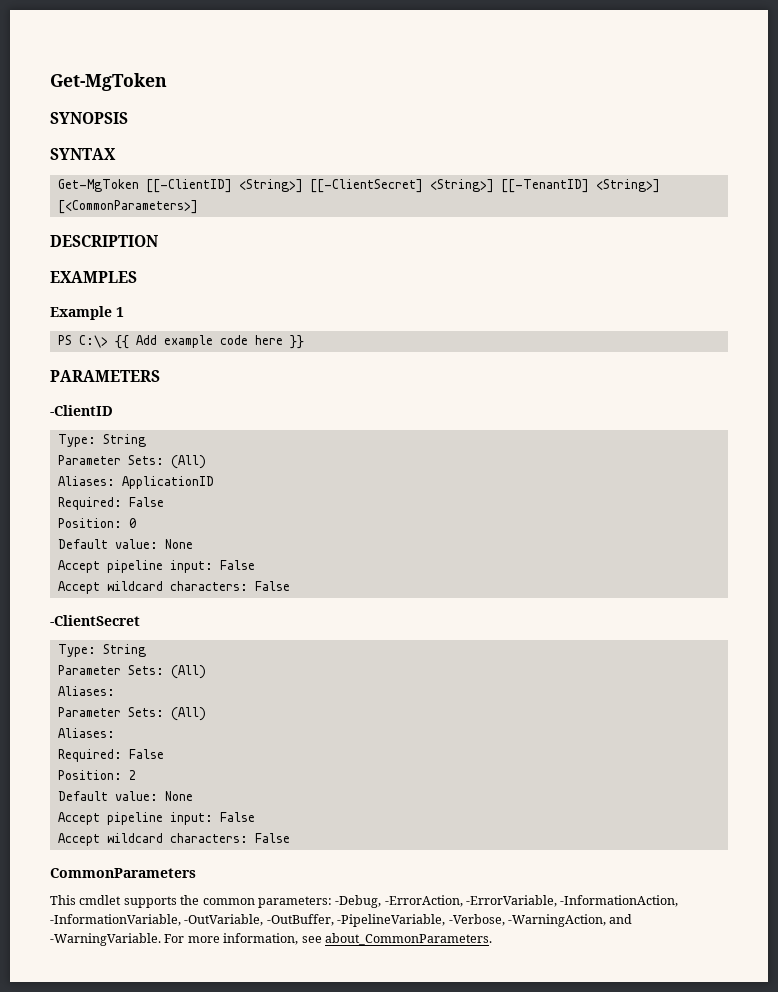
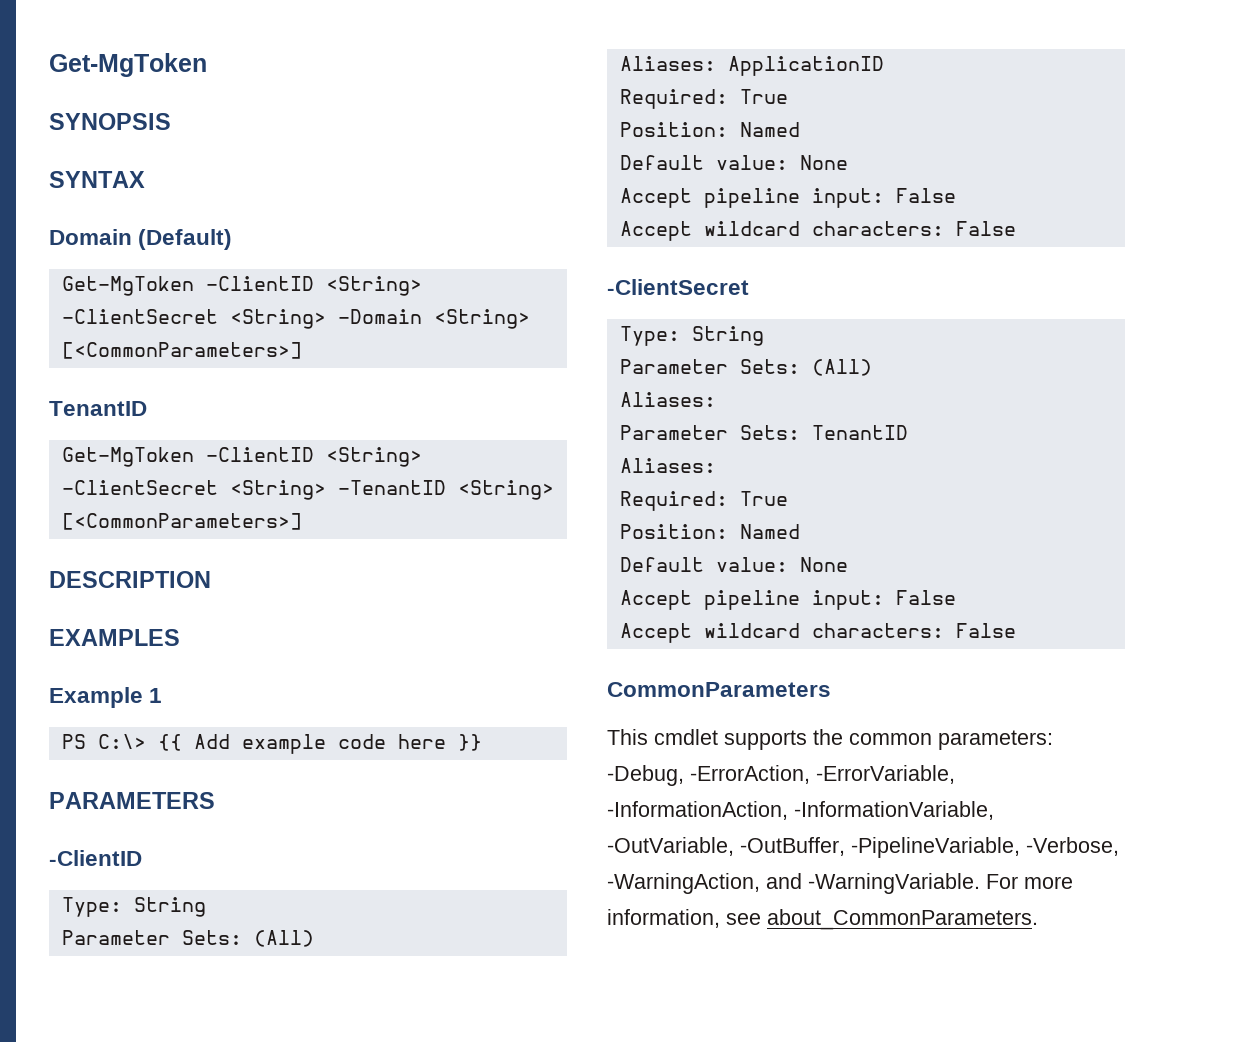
[57,179,660,193] // Get-MgToken [[-ClientID] <String>] [[-ClientSecret] <String>] [[-TenantID] <String>] -> [49,229,233,250] [61,276,422,296] [61,309,530,329] [61,342,302,359] [49,401,147,416] [61,447,422,467] [61,480,554,500] // Domain (Default) // Get-MgToken -ClientID <String> -ClientSecret <String> -Domain <String> [<CommonParameters>] // TenantID // Get-MgToken -ClientID <String> -ClientSecret <String> -TenantID <String>
[128,497,164,507] [57,518,136,528] False // Position: 0 -> [739,89,788,104] [619,122,800,137] True // Position: Named
[170,707,206,721] (All) -> [811,425,908,440] TenantID
[128,749,164,759] [57,770,136,780] False // Position: 2 -> [739,491,788,506] [619,524,800,539] True // Position: Named

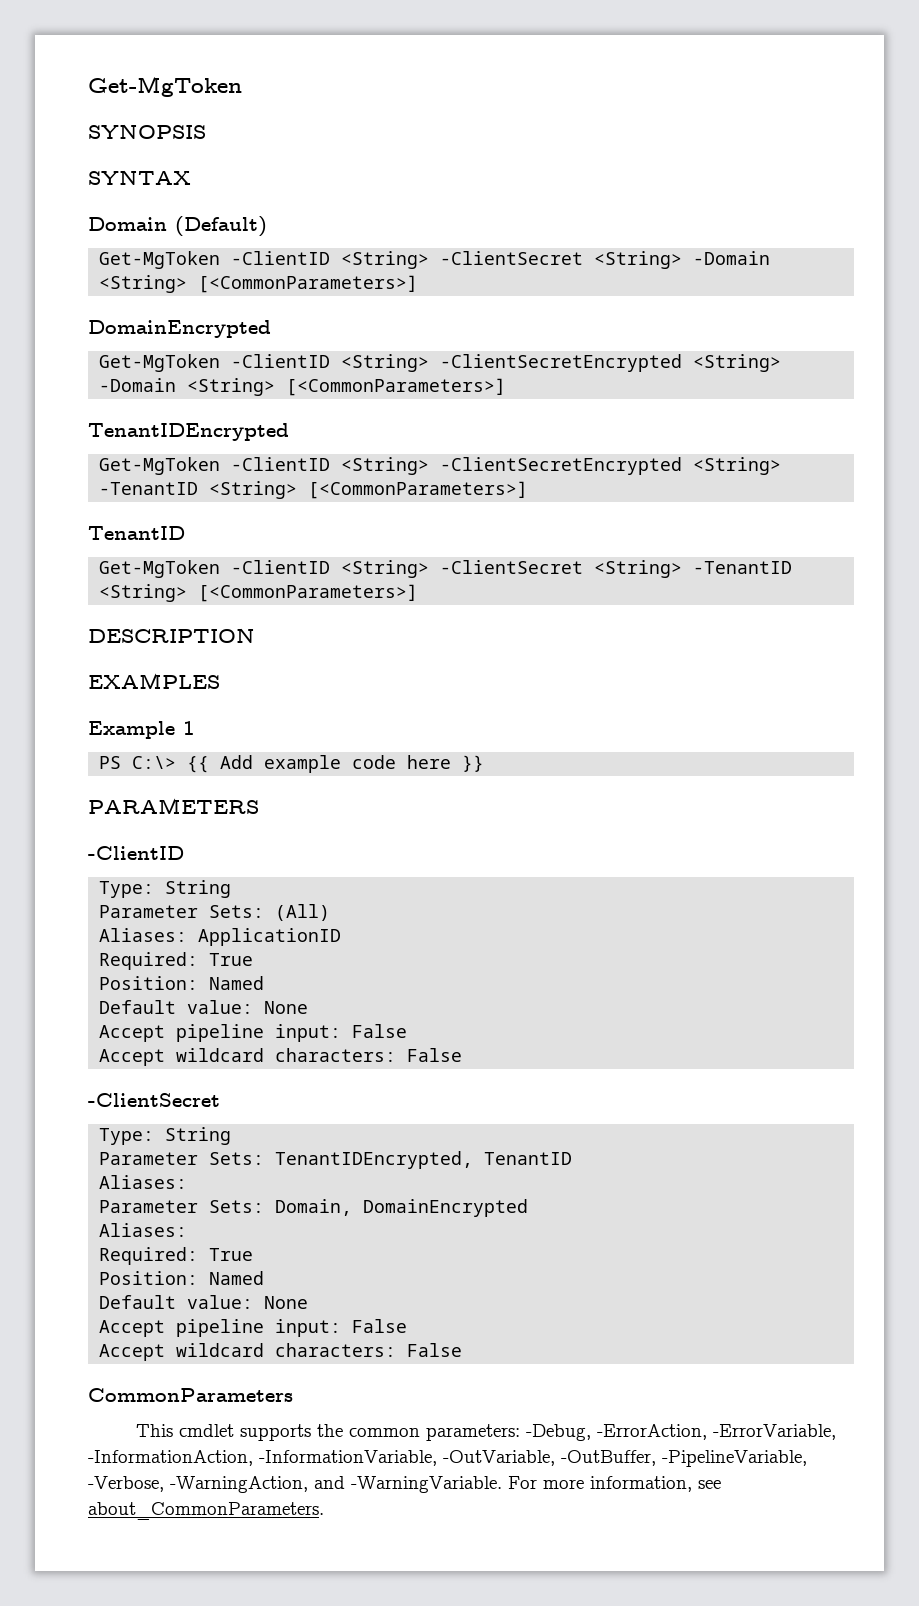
(302, 350) none -> [88,320,271,338] [99,354,782,372] [99,378,507,396] [88,423,289,441] [99,457,782,475] [99,481,529,499] // DomainEncrypted // Get-MgToken -ClientID <String> -ClientSecretEncrypted <String> -Domain <String> [<CommonParameters>] // TenantIDEncrypted // Get-MgToken -ClientID <String> -ClientSecretEncrypted <String> -TenantID <String> [<CommonParameters>]
[811,359,872,376] (All) -> [275,1151,573,1169] TenantIDEncrypted, TenantID
[811,425,908,440] TenantID -> [275,1199,529,1217] Domain, DomainEncrypted

